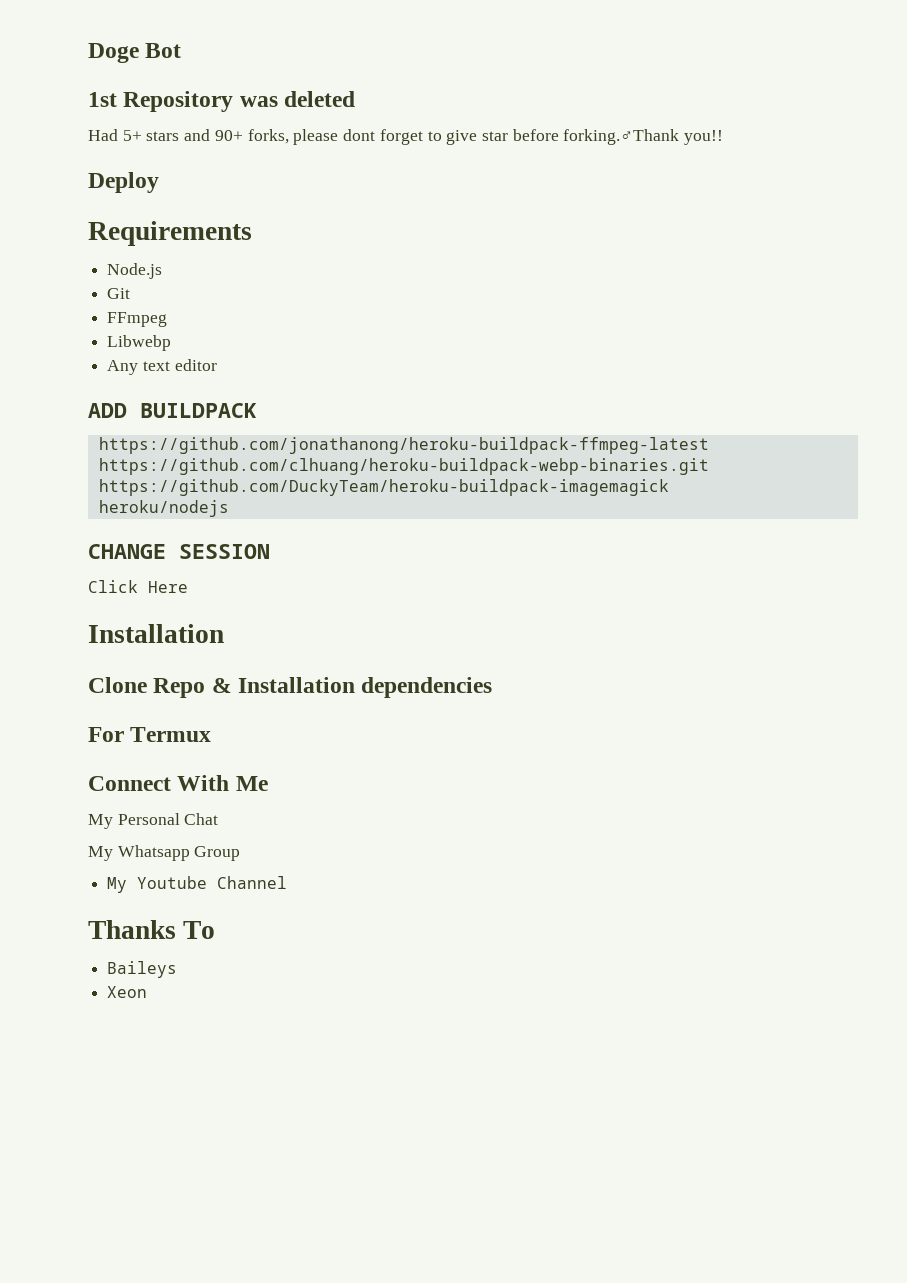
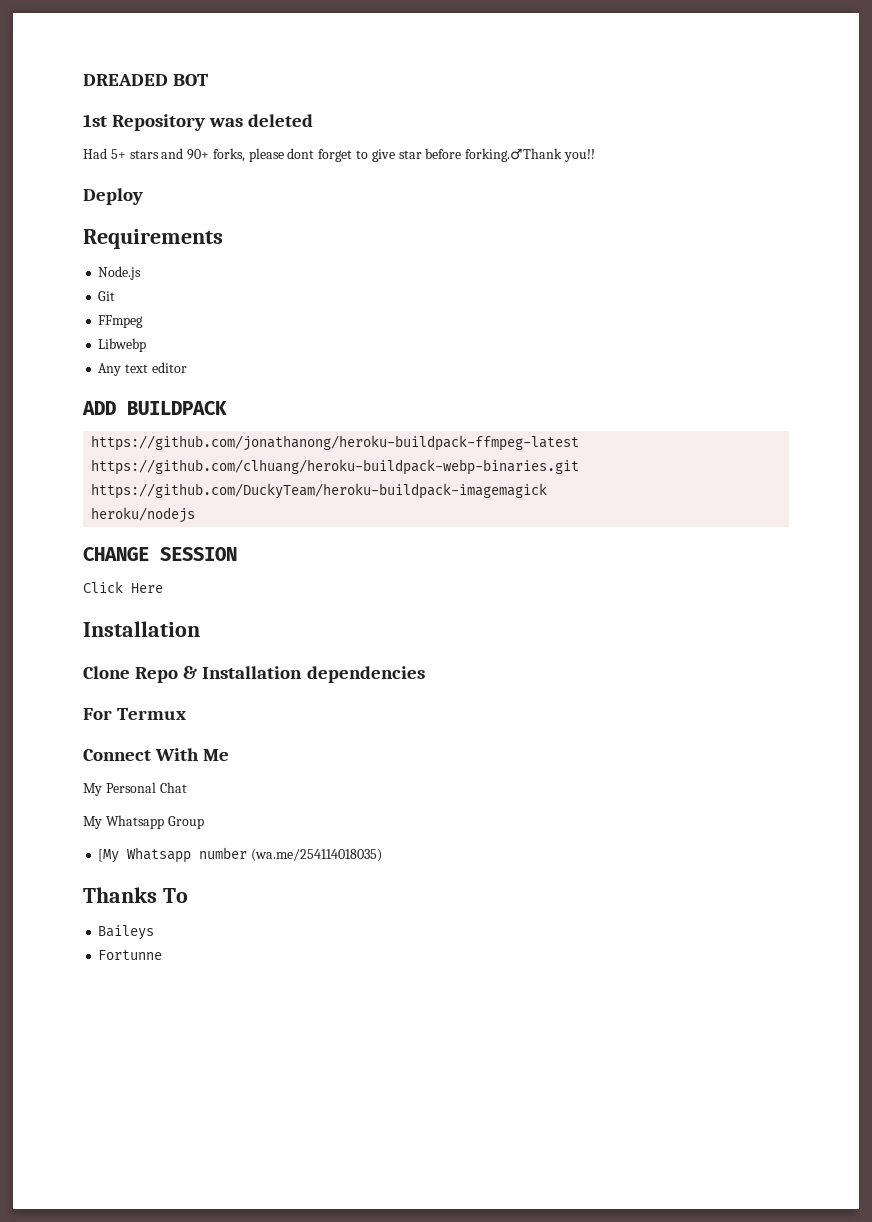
[88,43,182,63] Doge Bot -> [83,74,209,86] DREADED BOT
[107,876,288,893] My Youtube Channel -> [98,847,383,863] [My Whatsapp number (wa.me/254114018035)
[107,986,148,998] Xeon -> [98,950,163,960] Fortunne

